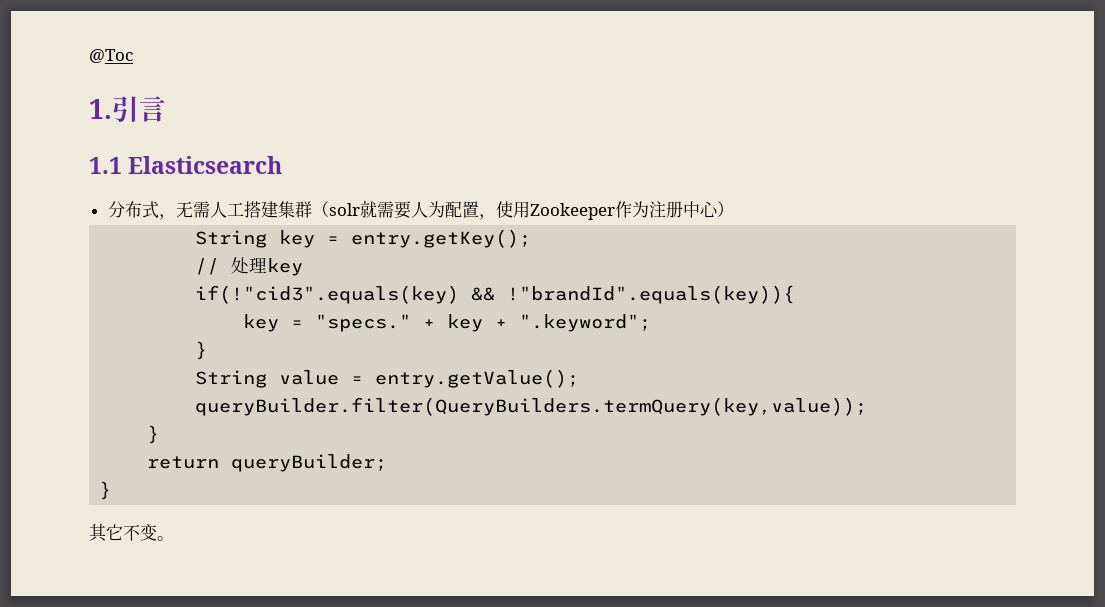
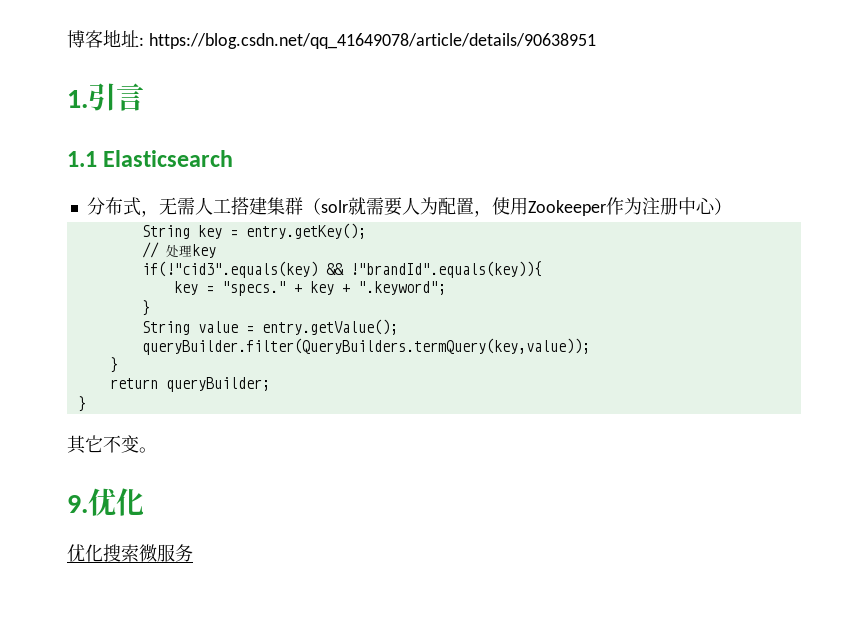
[89,49,133,63] @Toc -> [67,30,596,49] 博客地址: https://blog.csdn.net/qq_41649078/article/details/90638951
(174, 538) none -> [67,488,144,516] [67,544,193,562] // 9.优化 // 优化搜索微服务

